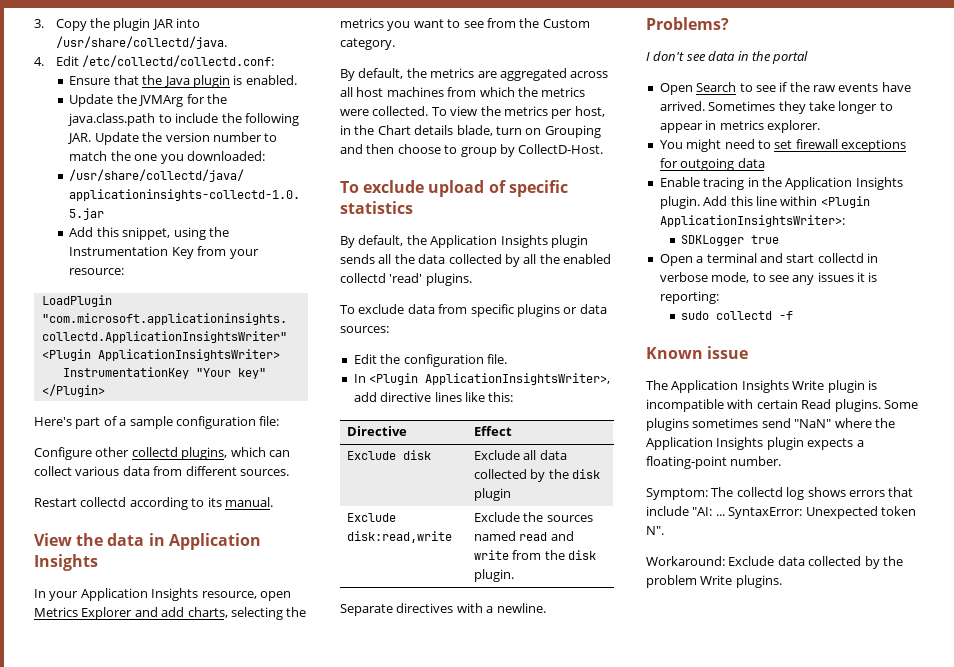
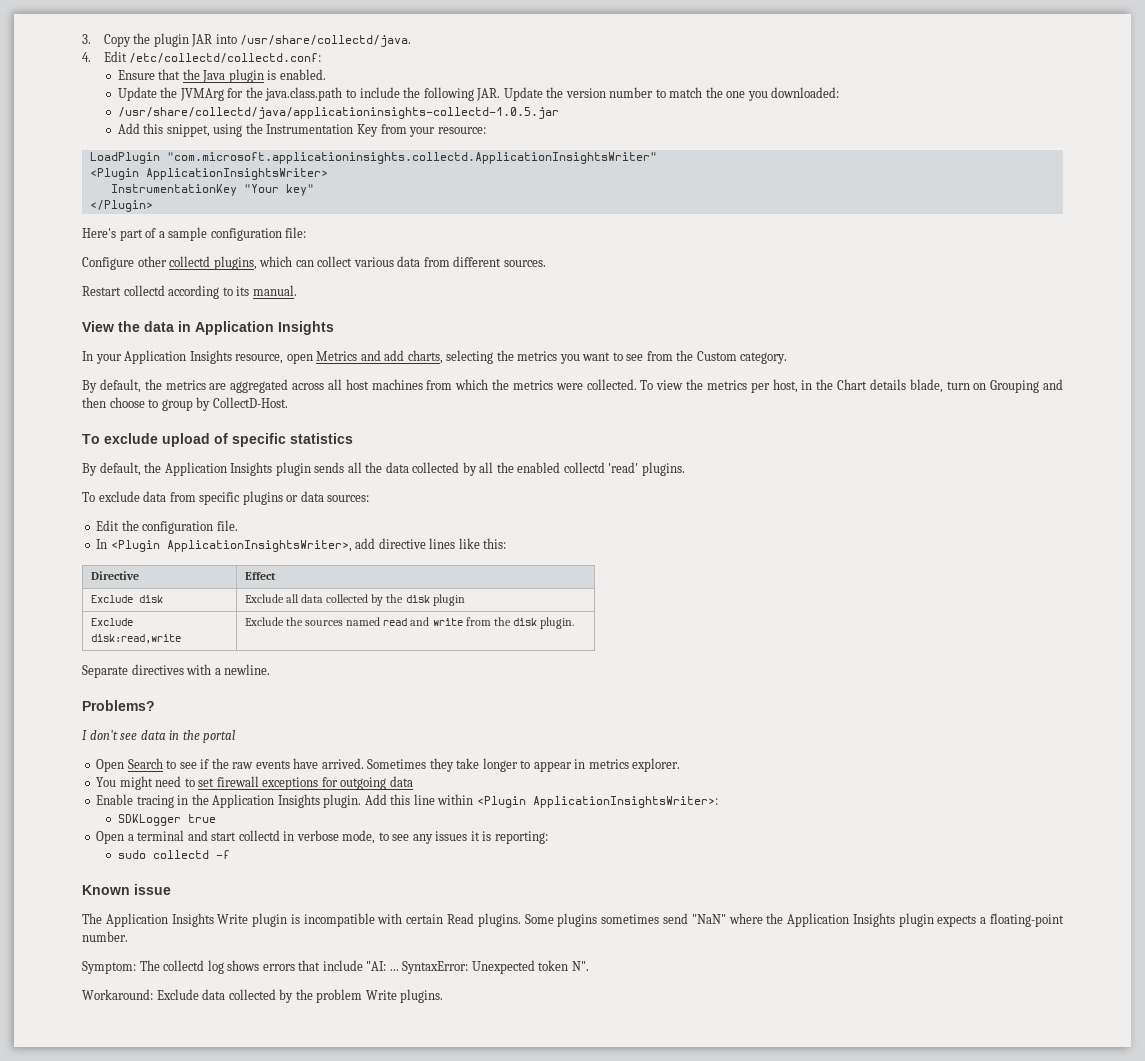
[81,607,133,620] Explorer -> (358, 356) none

